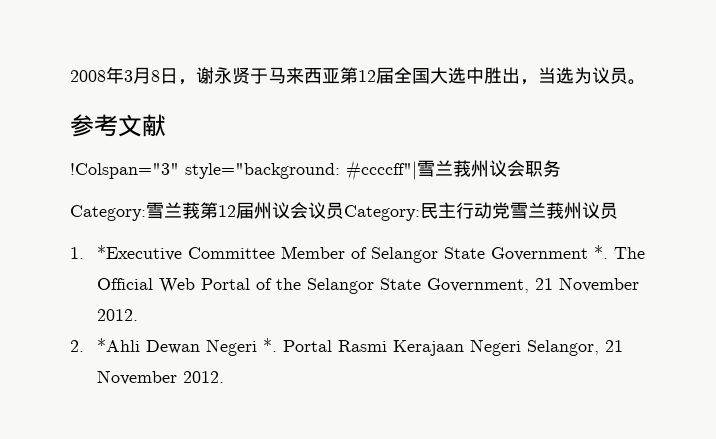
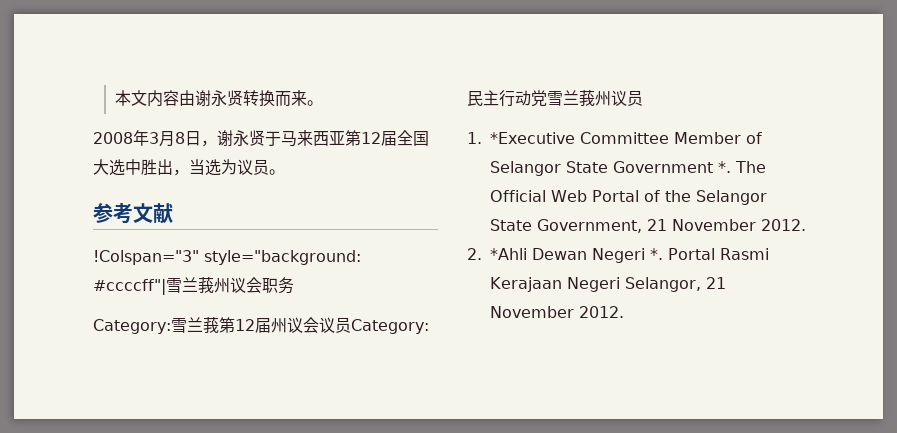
(70, 76) none -> [114,90,323,107] 本文内容由谢永贤转换而来。 //

